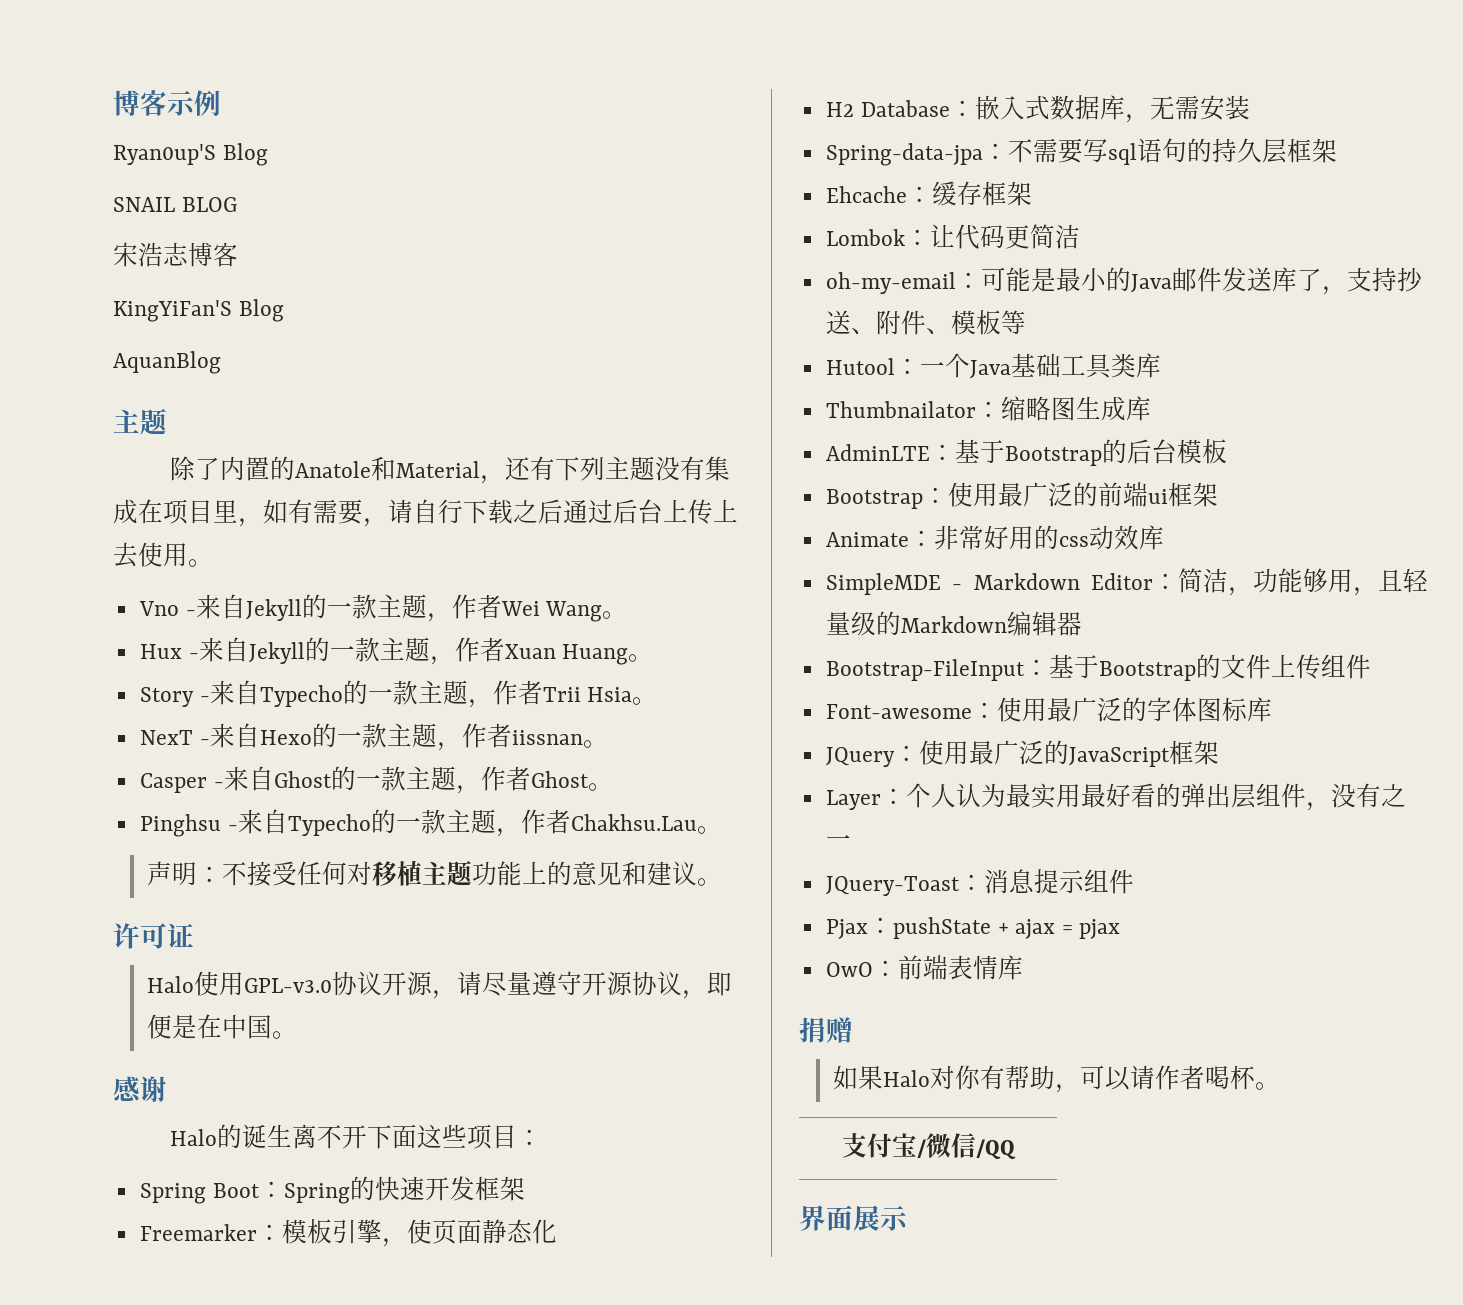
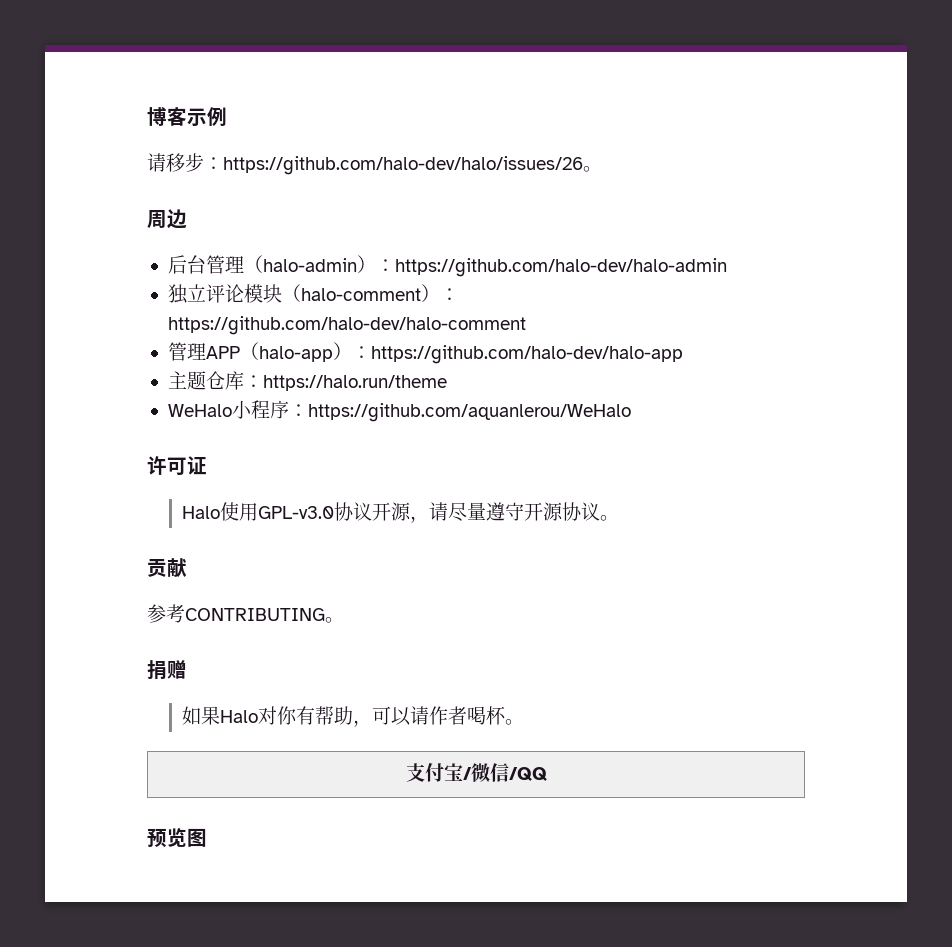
[113,143,268,166] [113,197,237,212] [113,242,238,267] [113,299,284,322] [113,351,221,374] [113,408,167,435] [170,456,731,484] [113,499,738,527] [113,542,213,568] [138,594,628,622] [139,637,654,665] [139,680,658,708] [139,723,608,751] [139,766,613,794] [139,809,722,837] [147,860,723,886] Ryan0up'S Blog // SNAIL BLOG // 宋浩志博客 // KingYiFan'S Blog // AquanBlog // 主题 // 除了内置的Anatole和Material，还有下列主题没有集成在项目里，如有需要，请自行下载之后通过后台上传上去使用。 // Vno -来自Jekyll的一款主题，作者Wei Wang。 // Hux -来自Jekyll的一款主题，作者Xuan Huang。 // Story -来自Typecho的一款主题，作者Trii Hsia。 // NexT -来自Hexo的一款主题，作者iissnan。 // Casper -来自Ghost的一款主题，作者Ghost。 // Pinghsu -来自Typecho的一款主题，作者Chakhsu.Lau。 // 声明：不接受任何对移植主题功能上的意见和建议。 -> [147,153,602,175] [147,209,187,229] [167,255,727,277] [167,284,459,304] [167,316,526,335] [167,342,683,364] [167,371,447,391] [167,400,631,422] 请移步：https://github.com/halo-dev/halo/issues/26。 // 周边 // 后台管理（halo-admin）：https://github.com/halo-dev/halo-admin // 独立评论模块（halo-comment）：https://github.com/halo-dev/halo-comment // 管理APP（halo-app）：https://github.com/halo-dev/halo-app // 主题仓库：https://halo.run/theme // WeHalo小程序：https://github.com/aquanlerou/WeHalo
[682,972,733,999] [147,1014,298,1039] [113,1076,167,1102] [170,1124,543,1150] [139,1176,525,1204] [139,1219,557,1247] [825,95,1250,123] [825,138,1337,166] [825,181,1032,206] [825,224,1080,249] [825,267,1423,295] [825,310,1026,335] [825,353,1161,379] [825,396,1151,421] [825,439,1227,466] [825,482,1218,509] [825,525,1164,550] [825,568,1428,596] [825,611,1082,636] [825,654,1371,681] [825,697,1272,722] [825,740,1219,767] [825,783,1406,811] [825,835,851,848] [825,869,1134,896] [825,917,1121,939] [825,955,1023,980] ，即便是在中国。 // 感谢 // Halo的诞生离不开下面这些项目： // Spring Boot：Spring的快速开发框架 // Freemarker：模板引擎，使页面静态化 // H2 Database：嵌入式数据库，无需安装 // Spring-data-jpa：不需要写sql语句的持久层框架 // Ehcache：缓存框架 // Lombok：让代码更简洁 // oh-my-email：可能是最小的Java邮件发送库了，支持抄送、附件、模板等 // Hutool：一个Java基础工具类库 // Thumbnailator：缩略图生成库 // AdminLTE：基于Bootstrap的后台模板 // Bootstrap：使用最广泛的前端ui框架 // Animate：非常好用的css动效库 // SimpleMDE - Markdown Editor：简洁，功能够用，且轻量级的Markdown编辑器 // Bootstrap-FileInput：基于Bootstrap的文件上传组件 // Font-awesome：使用最广泛的字体图标库 // JQuery：使用最广泛的JavaScript框架 // Layer：个人认为最实用最好看的弹出层组件，没有之一 // JQuery-Toast：消息提示组件 // Pjax：pushState + ajax = pjax // OwO：前端表情库 -> [600,515,620,521] [147,558,187,577] [147,604,344,623] 。 // 贡献 // 参考CONTRIBUTING。
[799,1205,909,1231] 界面展示 -> [147,828,207,848] 预览图

